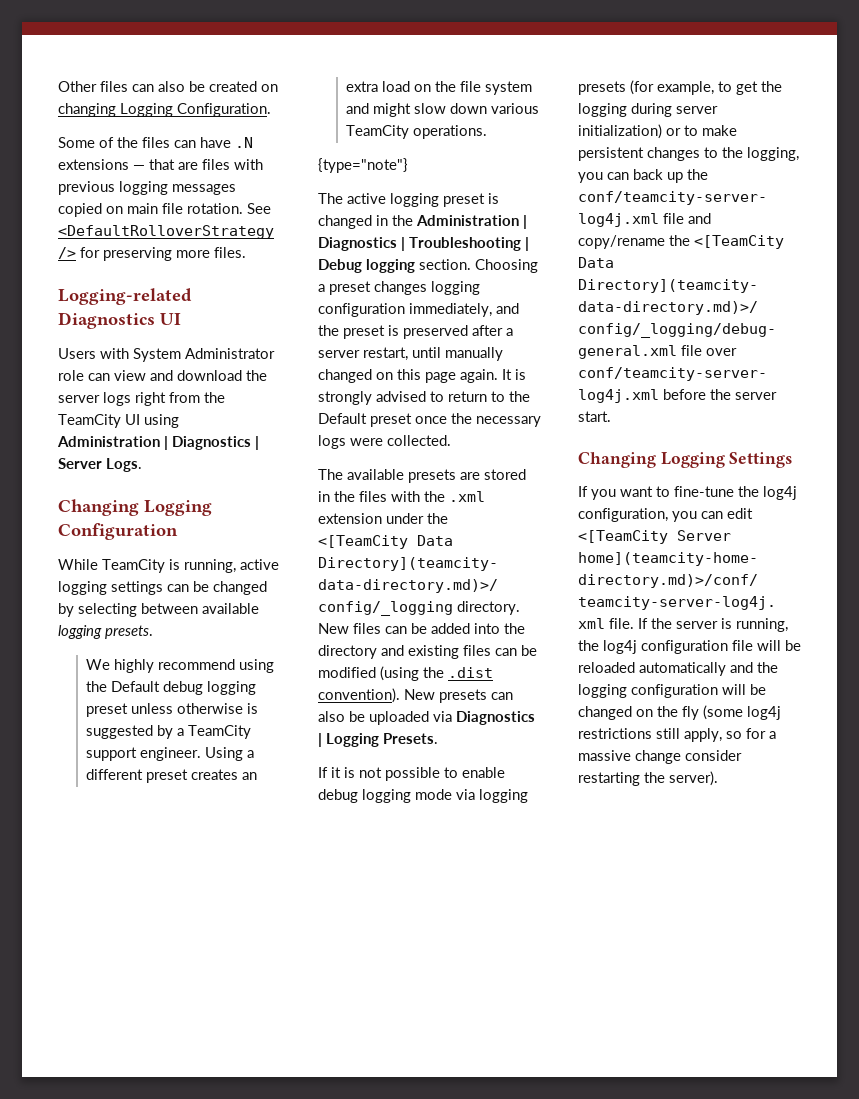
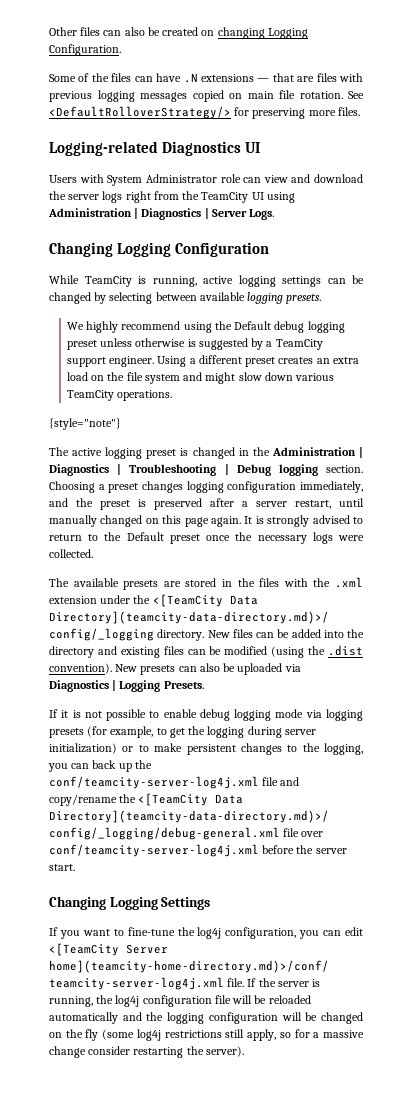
[318,158,408,173] {type="note"} -> [49,418,121,430] {style="note"}

